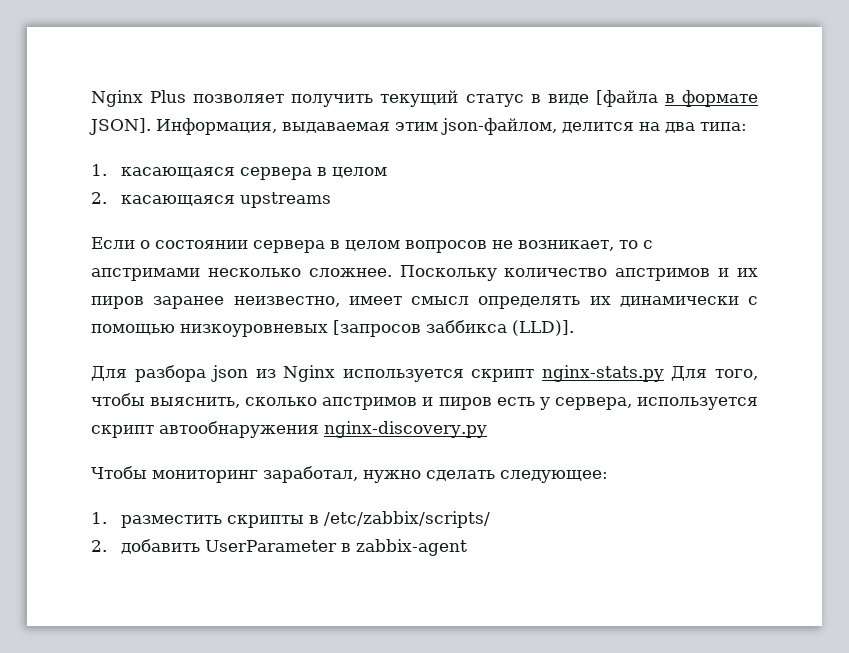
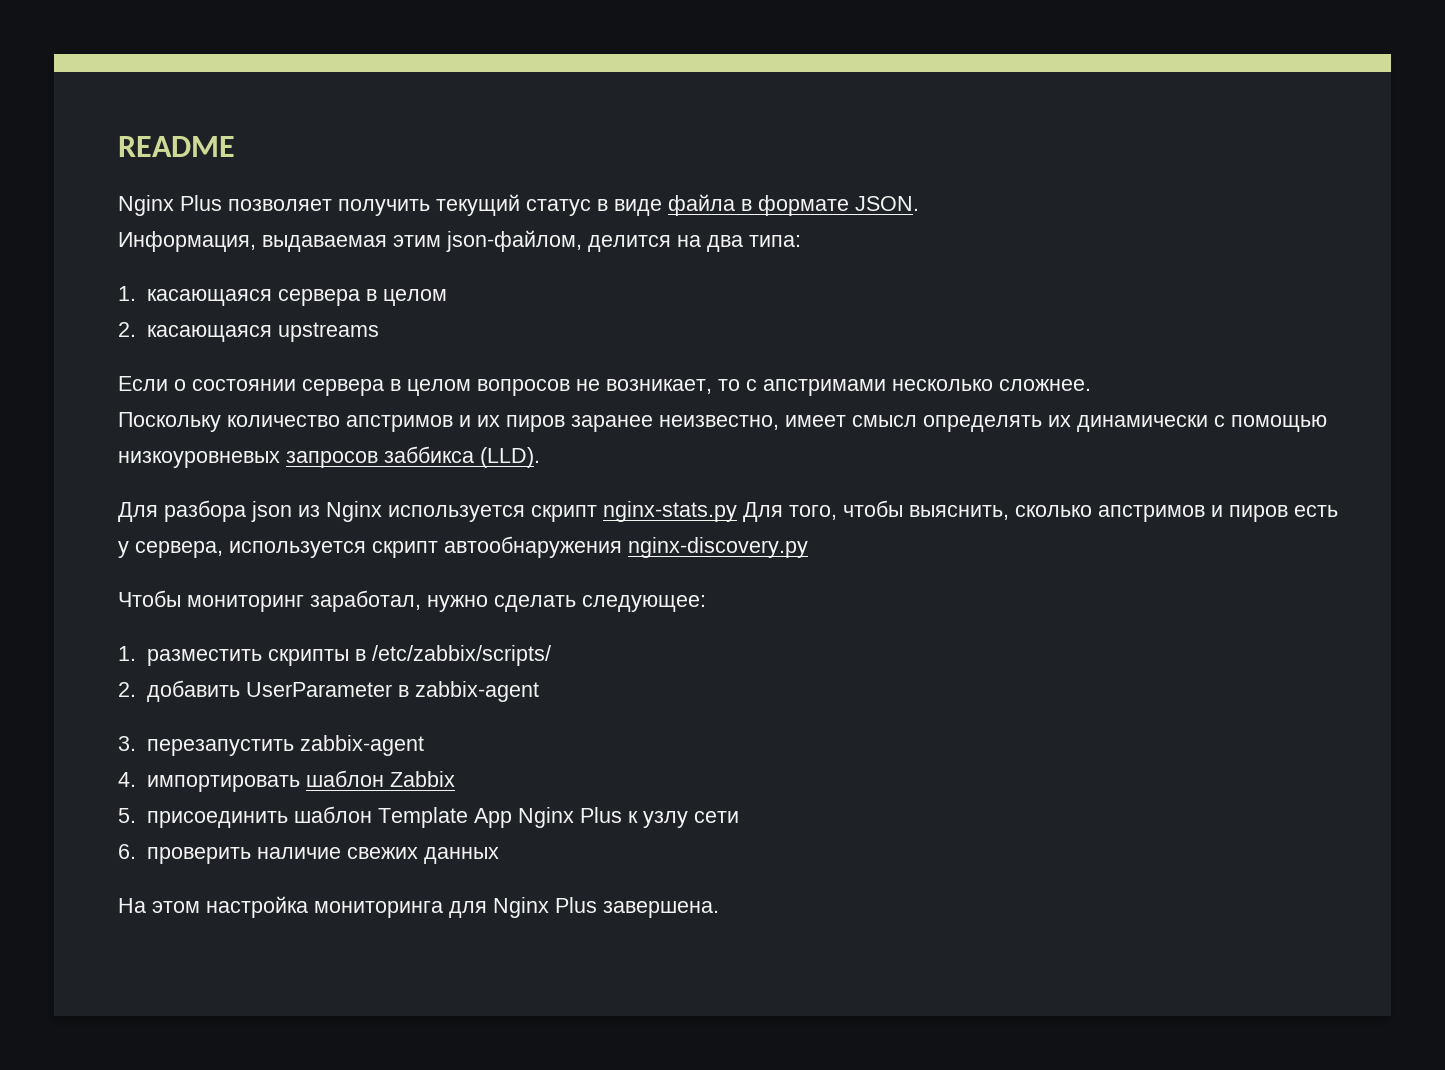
(91, 98) none -> [118,136,235,157] README //
[595,90,658,107] [файла -> [668,194,735,216] файла
[89,118,151,135] JSON]. -> [855,196,919,211] JSON. //
(392, 272) none -> (1091, 385) //
[333,320,574,337] [запросов заббикса (LLD)]. -> [286,446,540,468] запросов заббикса (LLD).
(468, 547) none -> [118,735,424,756] [118,770,455,792] [118,806,739,828] [118,844,499,864] [118,896,719,918] // 3. перезапустить zabbix-agent // 4. импортировать шаблон Zabbix // 5. присоединить шаблон Template App Nginx Plus к узлу сети // 6. проверить наличие свежих данных // На этом настройка мониторинга для Nginx Plus завершена.

